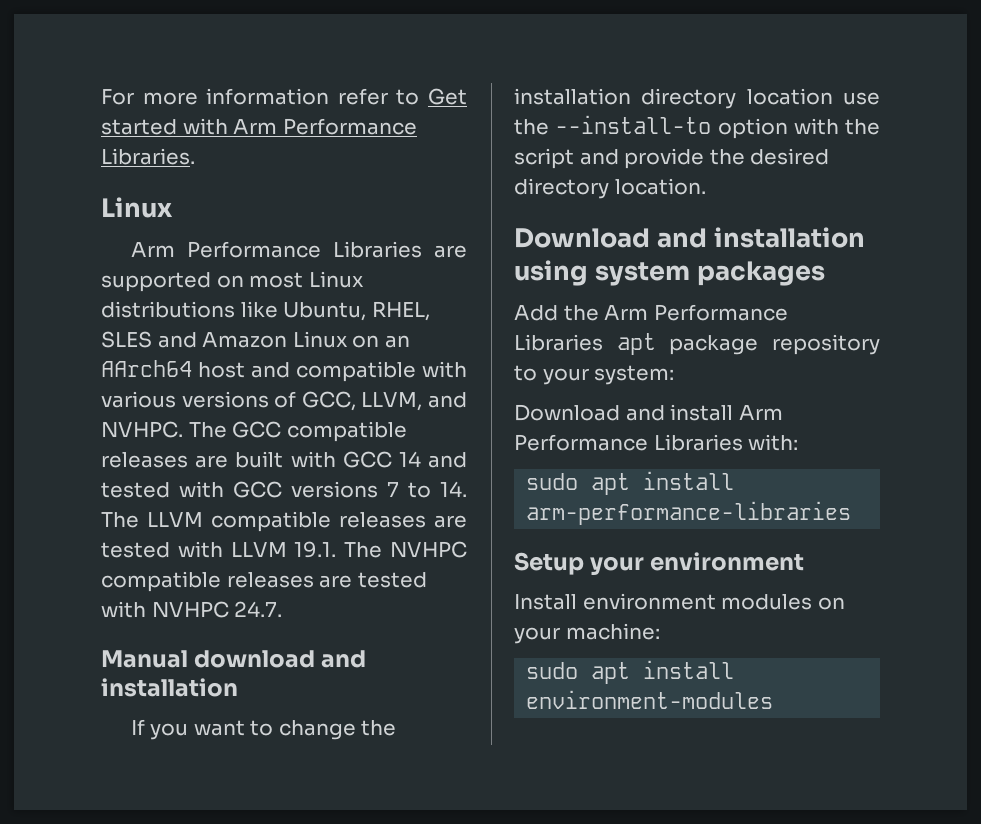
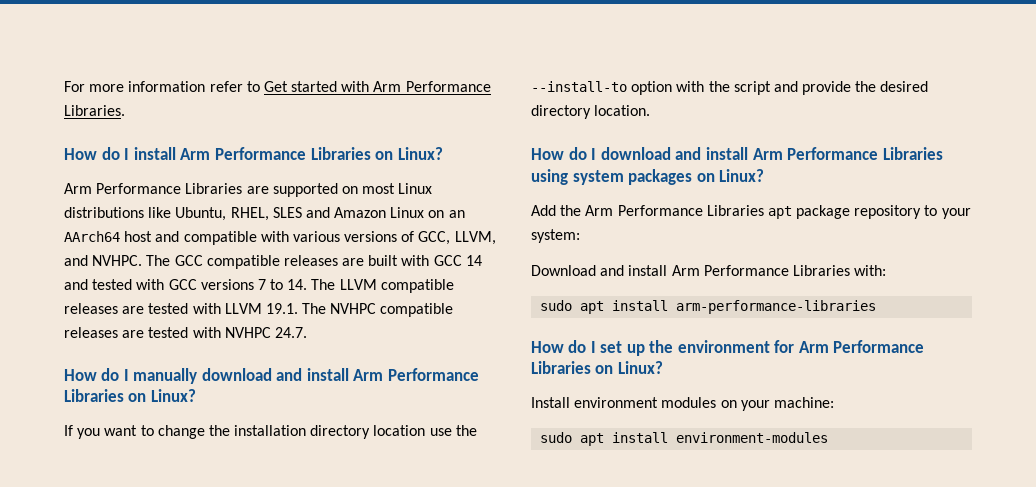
[101,197,173,218] Linux -> [64,147,443,160] How do I install Arm Performance Libraries on Linux?
[101,650,367,668] [101,678,238,697] Manual download and installation -> [64,368,479,384] [64,389,196,402] How do I manually download and install Arm Performance Libraries on Linux?
[514,227,865,248] Download and installation -> [531,147,943,160] How do I download and install Arm Performance Libraries
(825, 273) none -> [696,169,765,182] on Linux?
[514,552,805,575] Setup your environment -> [531,340,925,356] [531,361,663,374] How do I set up the environment for Arm Performance Libraries on Linux?

